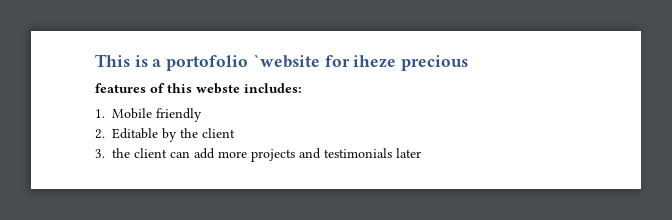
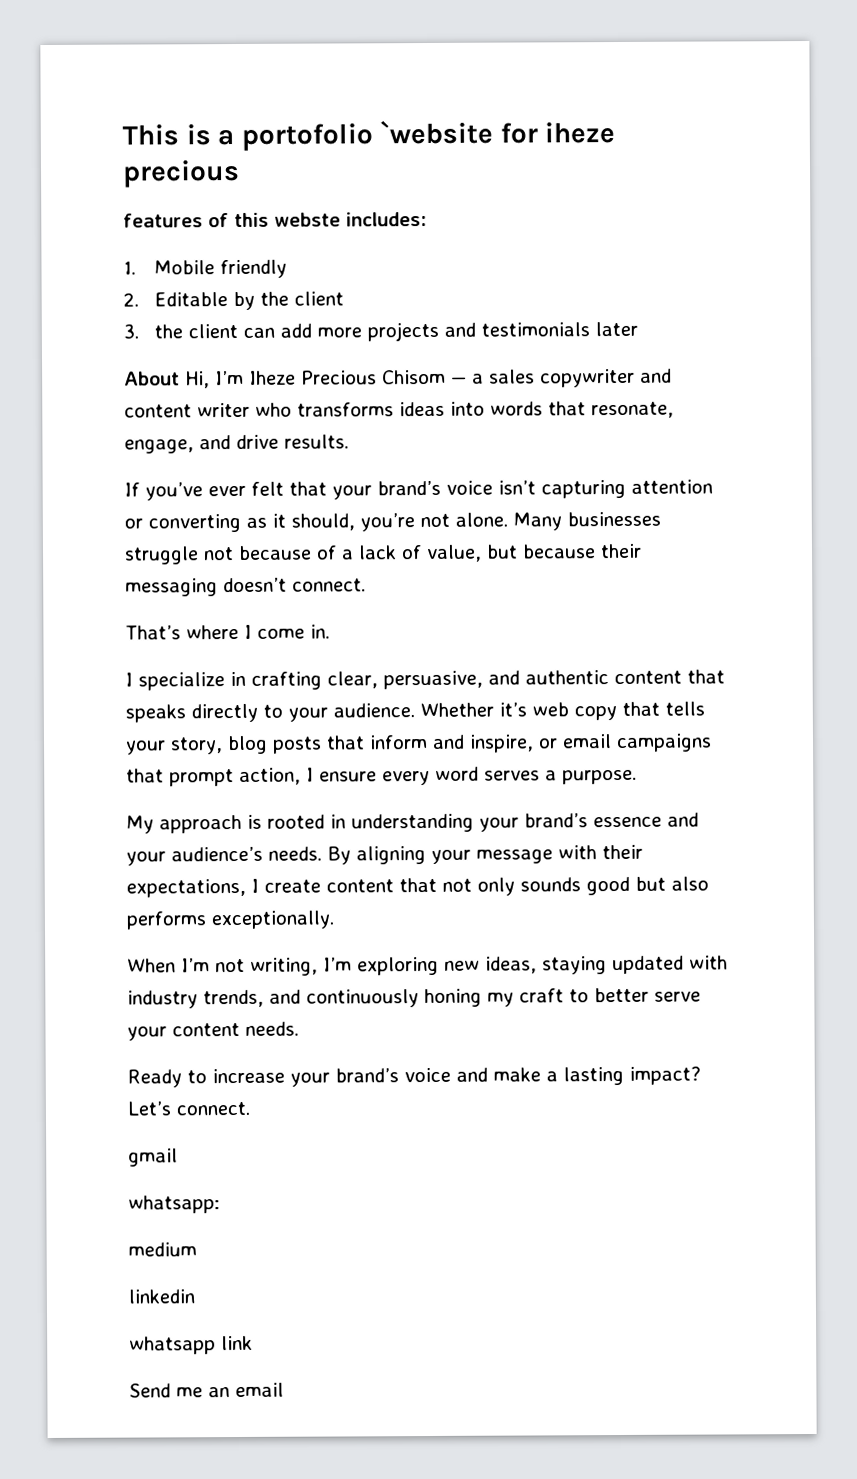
(421, 153) none -> [124,368,672,389] [124,401,674,419] [124,434,349,454] [124,479,713,501] [124,511,661,533] [124,543,642,565] [125,577,366,597] [125,624,330,640] [125,669,725,691] [125,701,705,723] [126,733,712,755] [126,766,637,787] [126,812,699,834] [126,844,643,866] [126,876,709,898] [126,910,334,930] [127,955,728,976] [127,987,701,1009] [127,1021,299,1041] [127,1066,701,1088] [127,1101,250,1116] [128,1148,178,1167] [128,1195,220,1214] [128,1242,197,1257] [128,1289,195,1304] [129,1335,253,1355] [129,1382,284,1398] // About Hi, I’m Iheze Precious Chisom — a sales copywriter and content writer who transforms ideas into words that resonate, engage, and drive results. // If you’ve ever felt that your brand’s voice isn’t capturing attention or converting as it should, you’re not alone. Many businesses struggle not because of a lack of value, but because their messaging doesn’t connect. // That’s where I come in. // I specialize in crafting clear, persuasive, and authentic content that speaks directly to your audience. Whether it’s web copy that tells your story, blog posts that inform and inspire, or email campaigns that prompt action, I ensure every word serves a purpose. // My approach is rooted in understanding your brand’s essence and your audience’s needs. By aligning your message with their expectations, I create content that not only sounds good but also performs exceptionally. // When I’m not writing, I’m exploring new ideas, staying updated with industry trends, and continuously honing my craft to better serve your content needs. // Ready to increase your brand’s voice and make a lasting impact? Let’s connect. // gmail // whatsapp: // medium // linkedin // whatsapp link // Send me an email

